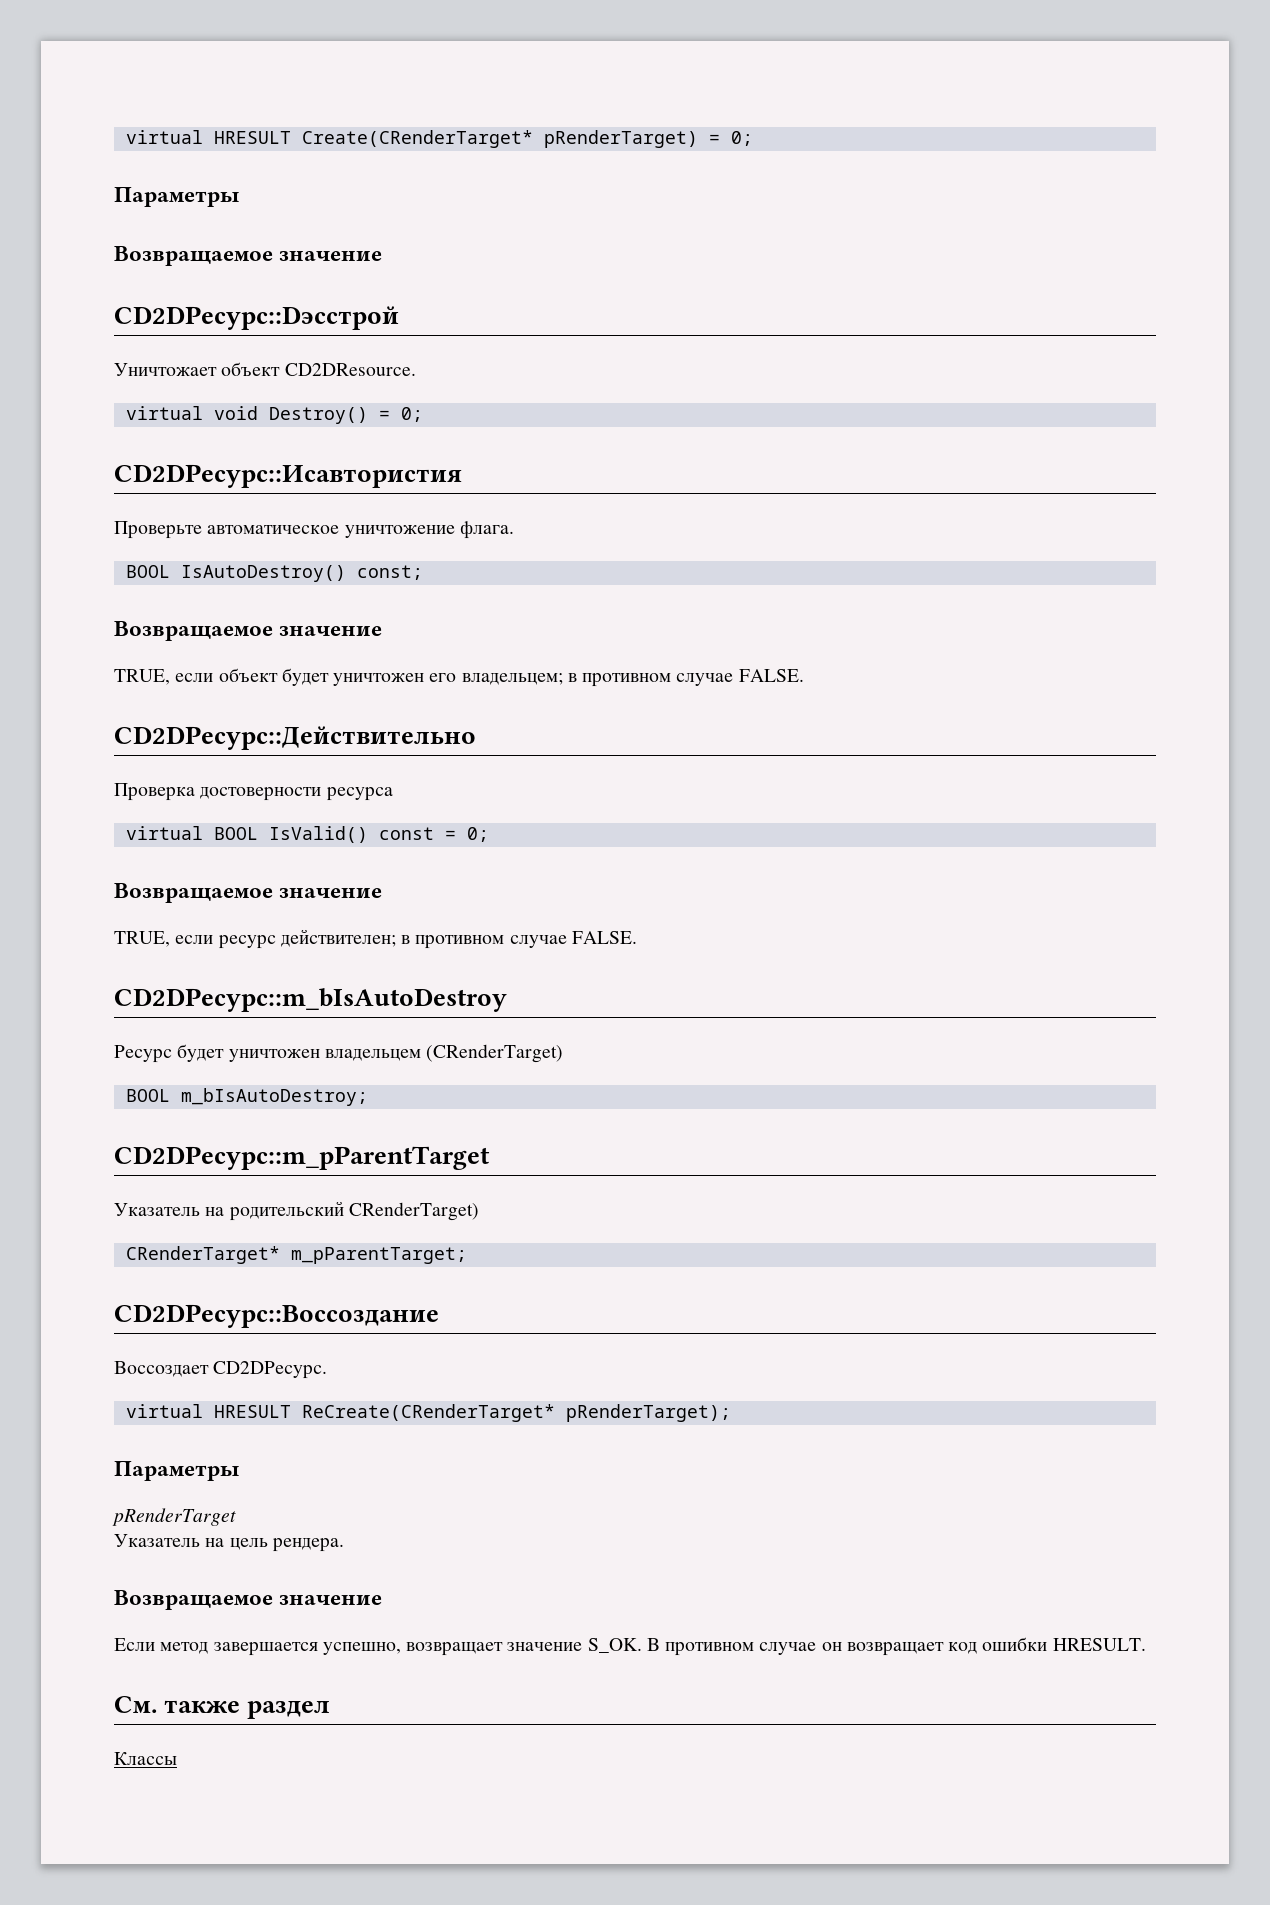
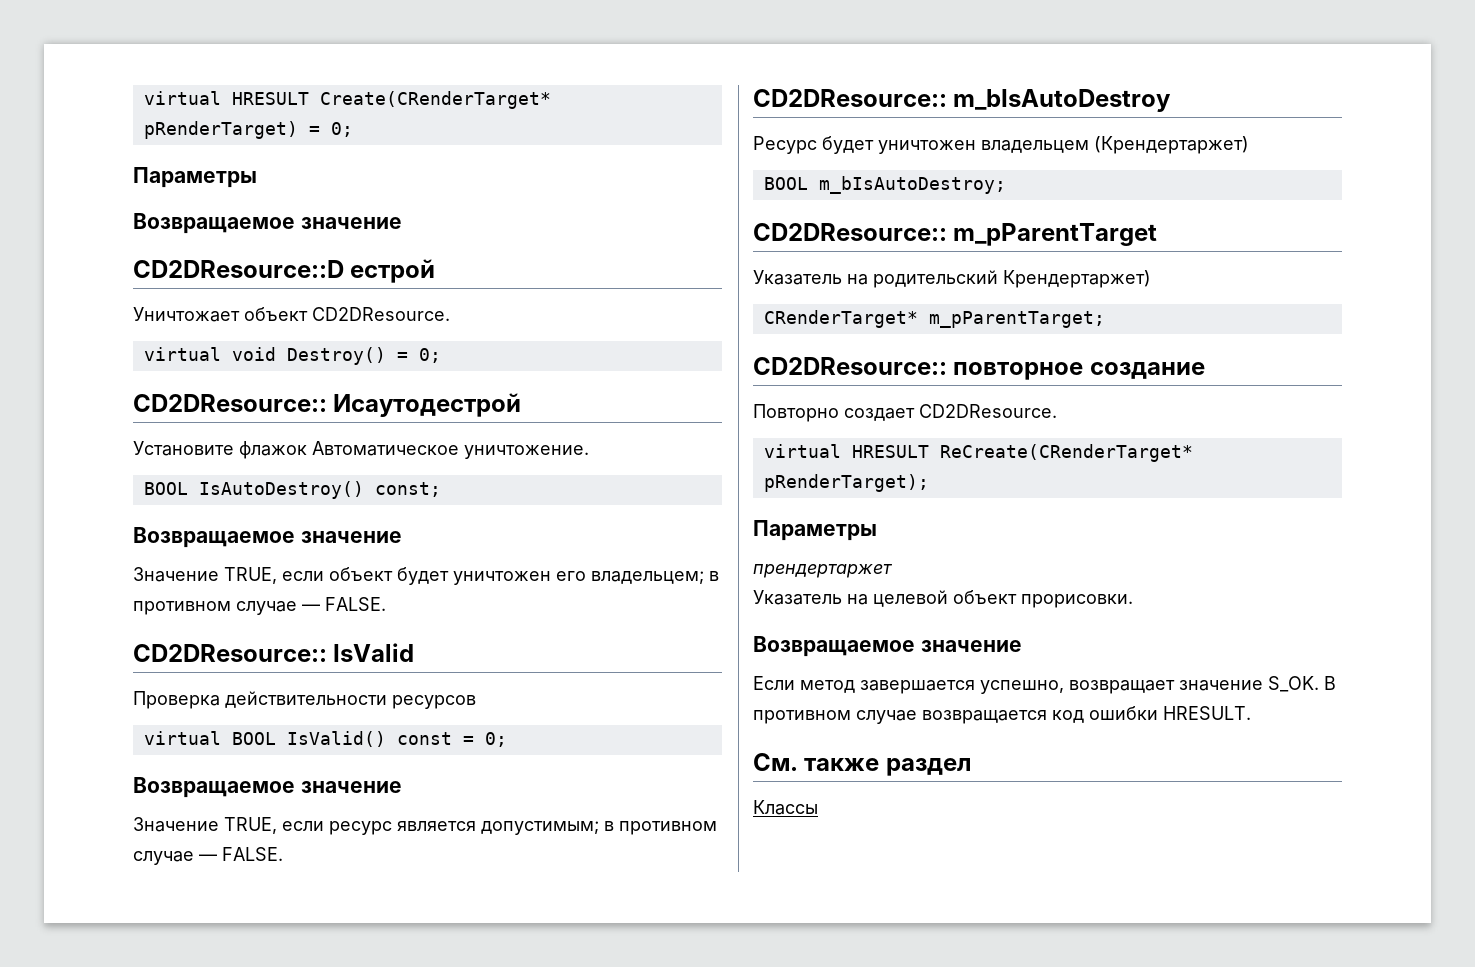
[114,306,399,330] CD2DРесурс::Dэсстрой -> [133,259,436,283] CD2DResource::D естрой
[114,464,462,488] [114,521,514,539] CD2DРесурс::Исавтористия // Проверьте автоматическое уничтожение флага. -> [133,393,522,417] [133,441,589,459] CD2DResource:: Исаутодестрой // Установите флажок Автоматическое уничтожение.
(383, 631) none -> [133,567,219,582] Значение
[738,669,804,682] [114,726,476,750] FALSE. // CD2DРесурс::Действительно -> [302,597,386,611] [133,643,415,662] — FALSE. // CD2DResource:: IsValid
[200,787,393,801] достоверности ресурса -> [225,691,476,709] действительности ресурсов
(383, 893) none -> [133,817,219,832] Значение
[280,929,637,949] [114,988,507,1012] действителен; в противном случае FALSE. // CD2DРесурс::m_bIsAutoDestroy -> [397,821,717,835] [133,847,283,865] [753,89,1172,112] является допустимым; в противном случае — FALSE. // CD2DResource:: m_bIsAutoDestroy
[426,1044,564,1063] (CRenderTarget) -> [1094,136,1249,154] (Крендертаржет)
[114,1146,490,1170] CD2DРесурс::m_pParentTarget -> [753,223,1158,246] CD2DResource:: m_pParentTarget
[348,1202,479,1221] CRenderTarget) -> [1003,270,1151,288] Крендертаржет)
[114,1304,439,1328] [114,1361,328,1379] CD2DРесурс::Воссоздание // Воссоздает CD2DРесурс. -> [753,357,1205,380] [753,404,1057,422] CD2DResource:: повторное создание // Повторно создает CD2DResource.
[112,1508,236,1526] [114,1534,344,1552] pRenderTarget // Указатель на цель рендера. -> [753,564,893,578] [753,590,1133,608] прендертаржет // Указатель на целевой объект прорисовки.
[821,1642,944,1656] он возвращает -> [922,710,1047,724] возвращается

